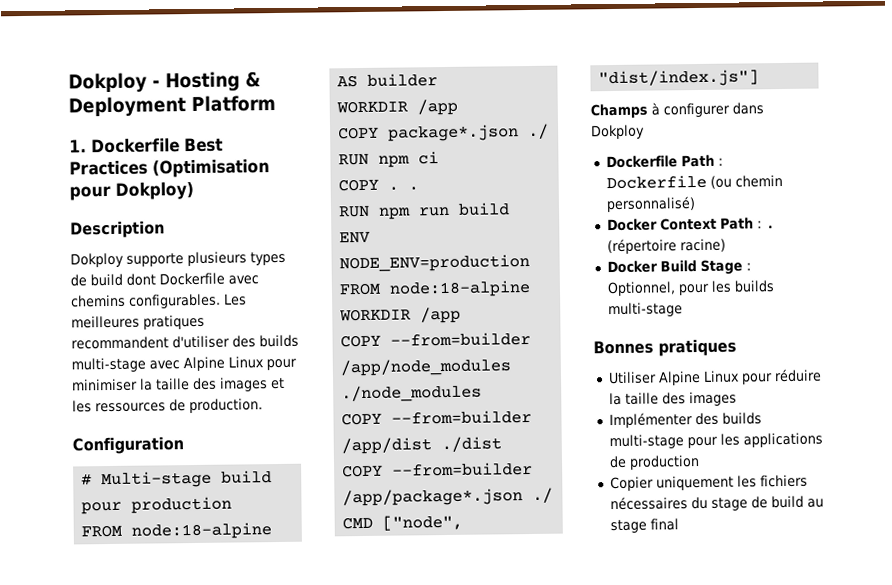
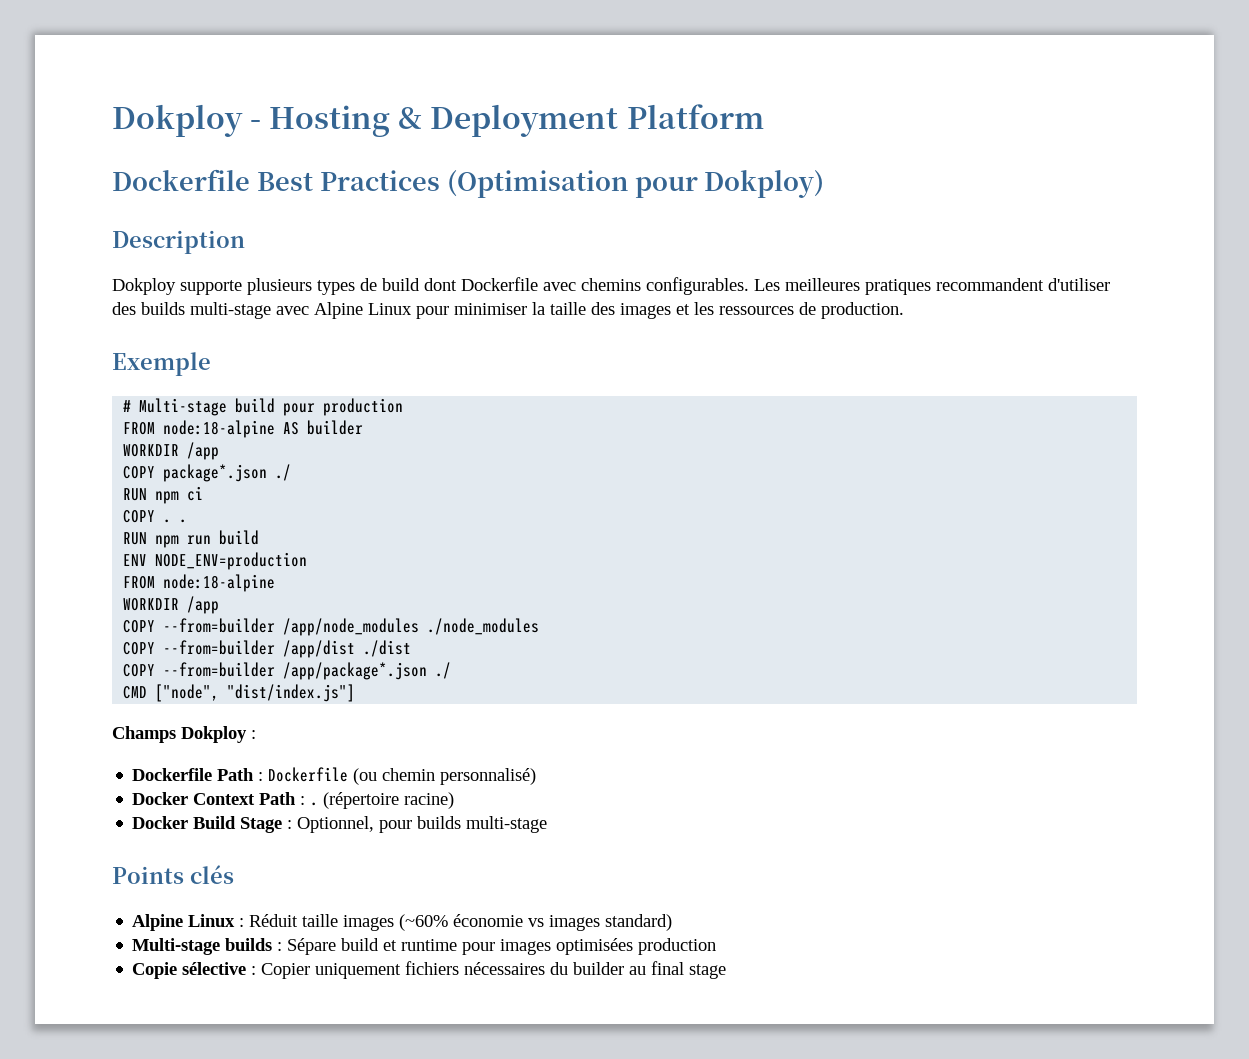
[69,139,87,153] 1. -> (764, 116) none
[72,436,184,455] Configuration -> [112,352,211,376] Exemple
[651,102,764,118] [591,124,645,140] à configurer dans Dokploy -> [181,726,256,743] Dokploy :
[710,280,732,293] les -> (413, 826) none
[593,338,737,357] [607,368,822,386] [608,391,737,407] [608,412,762,429] [608,432,823,450] [608,455,700,470] Bonnes pratiques // Utiliser Alpine Linux pour réduire la taille des images // Implémenter des builds multi-stage pour les applications de production // -> [112,865,234,884] [132,914,673,931] [132,938,717,955] [132,962,257,979] Points clés // Alpine Linux : Réduit taille images (~60% économie vs images standard) // Multi-stage builds : Sépare build et runtime pour images optimisées production // Copie sélective :
[736,475,757,488] les -> (402, 971) none
[710,495,824,511] [609,518,679,534] stage de build au stage final -> [573,961,727,979] builder au final stage

